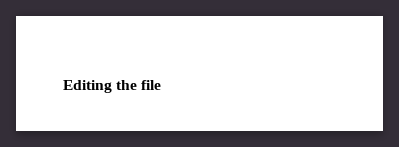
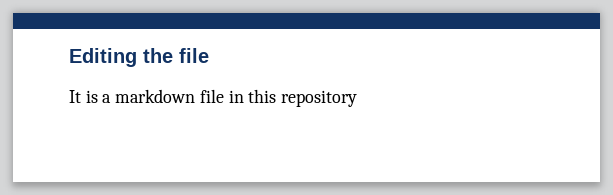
(162, 85) none -> [69,89,358,107] // It is a markdown file in this repository

